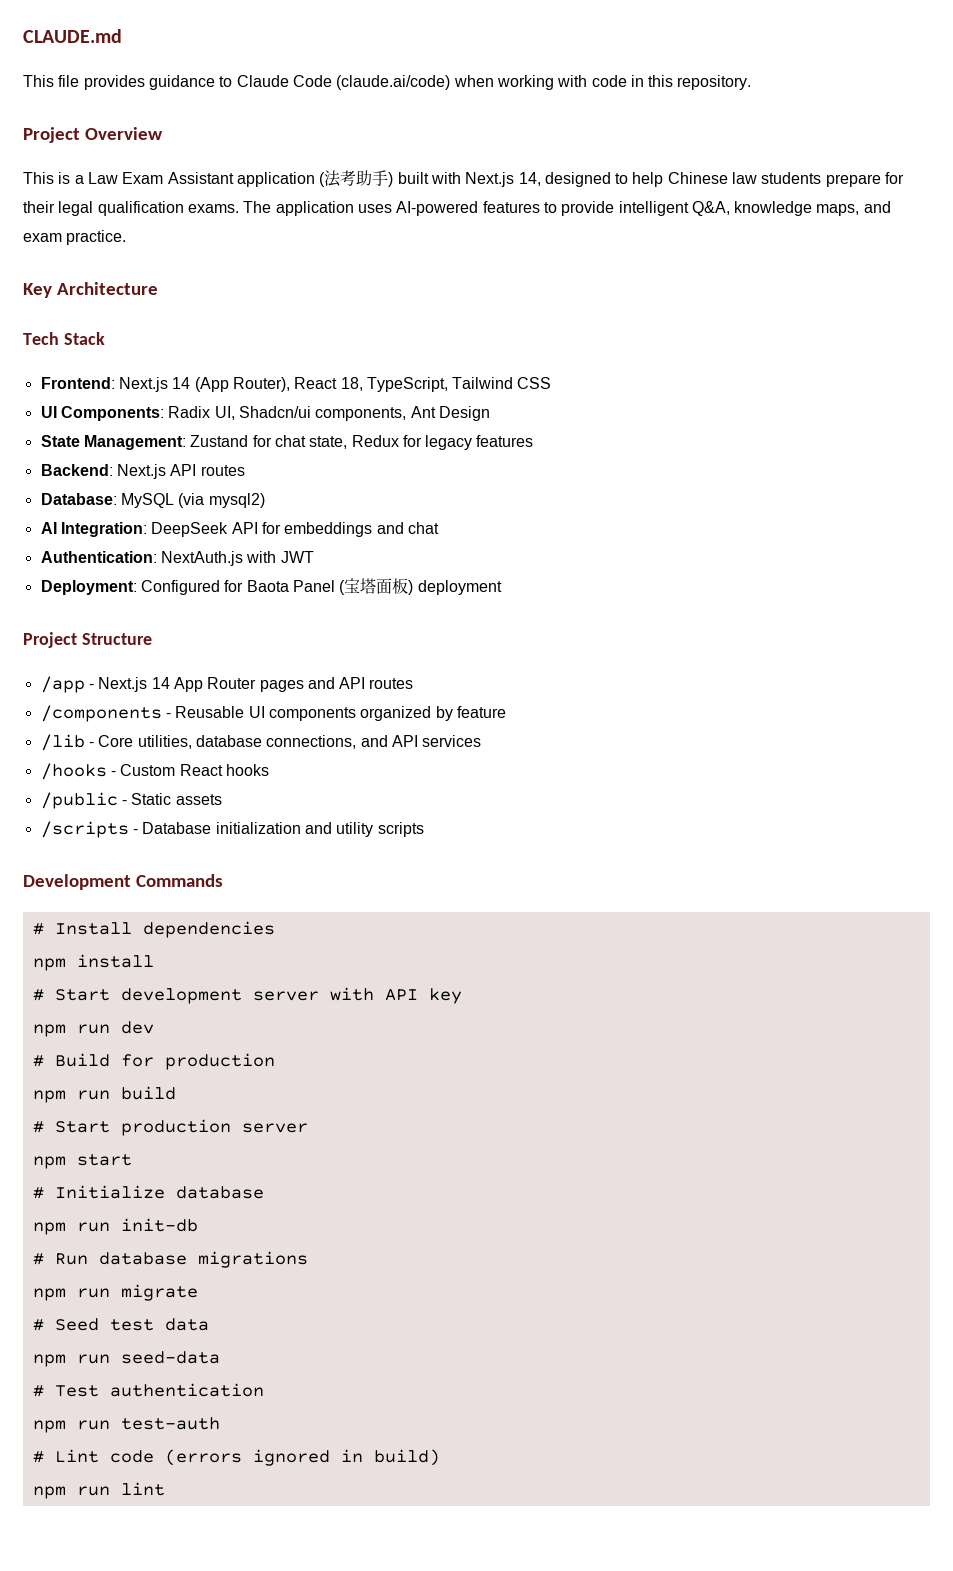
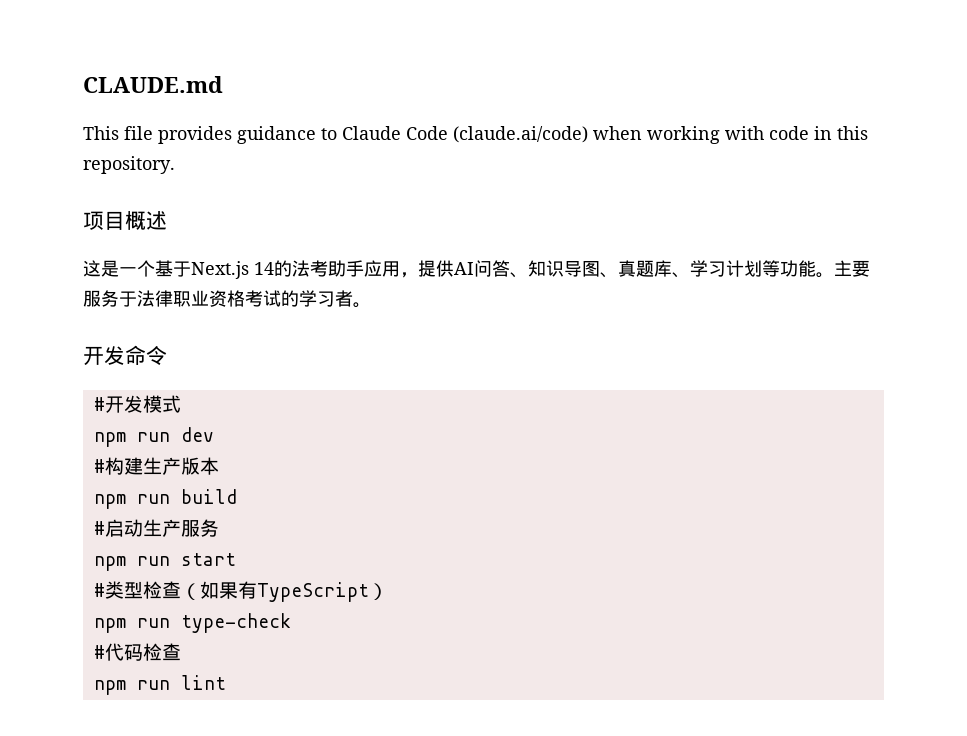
[23,127,163,143] [23,170,905,187] [23,201,891,216] [23,230,127,245] [23,282,158,298] [23,332,105,345] [40,377,552,392] [40,406,490,421] [40,435,534,450] [40,464,245,479] [40,493,265,508] [40,522,439,537] [40,551,314,566] [40,578,502,595] [23,632,152,648] [40,676,414,693] [40,705,506,722] [40,734,482,751] [40,763,269,780] [40,792,222,809] [40,821,424,838] [23,874,223,890] [32,921,275,938] [32,954,154,971] [32,987,462,1004] Project Overview // This is a Law Exam Assistant application (法考助手) built with Next.js 14, designed to help Chinese law students prepare for their legal qualification exams. The application uses AI-powered features to provide intelligent Q&A, knowledge maps, and exam practice. // Key Architecture // Tech Stack // Frontend: Next.js 14 (App Router), React 18, TypeScript, Tailwind CSS // UI Components: Radix UI, Shadcn/ui components, Ant Design // State Management: Zustand for chat state, Redux for legacy features // Backend: Next.js API routes // Database: MySQL (via mysql2) // AI Integration: DeepSeek API for embeddings and chat // Authentication: NextAuth.js with JWT // Deployment: Configured for Baota Panel (宝塔面板) deployment // Project Structure // /app - Next.js 14 App Router pages and API routes // /components - Reusable UI components organized by feature // /lib - Core utilities, database connections, and API services // /hooks - Custom React hooks // /public - Static assets // /scripts - Database initialization and utility scripts // Development Commands // # Install dependencies // npm install // # Start development server with API key -> [83,211,167,230] [83,260,870,279] [83,290,371,308] [83,345,167,366] [93,395,181,413] 项目概述 // 这是一个基于Next.js 14的法考助手应用，提供AI问答、知识导图、真题库、学习计划等功能。主要服务于法律职业资格考试的学习者。 // 开发命令 // #开发模式
[54,1053,275,1070] Build for production -> [104,457,219,475] 构建生产版本
[54,1119,308,1136] [32,1156,66,1169] Start production server // npm -> [104,519,219,537] [93,556,170,571] 启动生产服务 // npm run
[54,1185,264,1199] [32,1218,198,1235] [32,1251,308,1268] [32,1284,198,1301] [32,1318,209,1331] [32,1351,220,1367] [32,1383,264,1397] [32,1417,220,1433] [32,1449,440,1466] Initialize database // npm run init-db // # Run database migrations // npm run migrate // # Seed test data // npm run seed-data // # Test authentication // npm run test-auth // # Lint code (errors ignored in build) -> [104,581,388,602] [93,613,291,633] [93,643,181,661] 类型检查（如果有TypeScript） // npm run type-check // #代码检查

